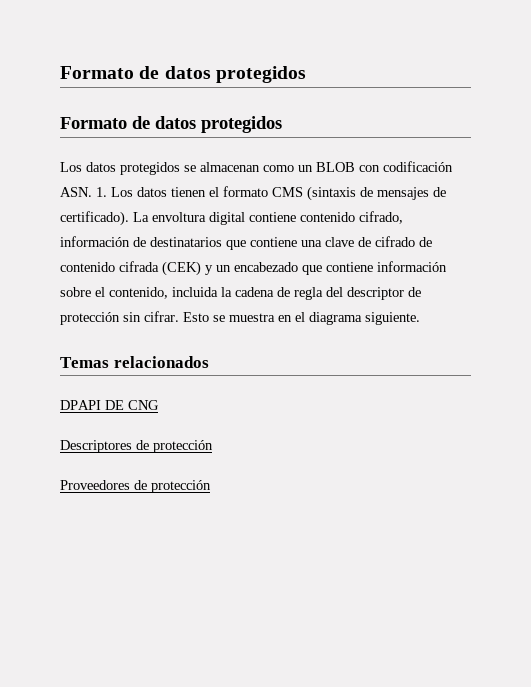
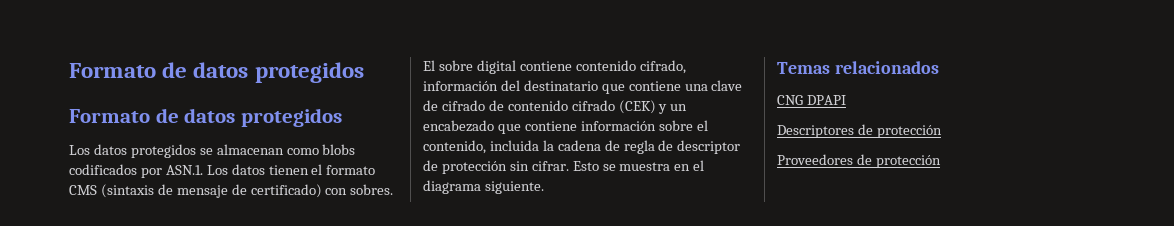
[298,161,453,172] [60,187,107,197] un BLOB con codificación ASN. 1. -> [322,144,356,155] [69,164,203,178] blobs codificados por ASN.1.
[377,187,446,200] [60,211,206,226] mensajes de certificado). La envoltura -> [176,184,394,198] [423,60,473,71] mensaje de certificado) con sobres. El sobre
[133,237,222,247] de destinatarios -> [500,80,598,91] del destinatario
[119,261,159,272] cifrada -> [571,100,615,111] cifrado
[326,287,343,297] del -> [658,140,674,151] de
(209, 362) none -> [777,95,803,105] CNG
[105,400,159,410] DE CNG -> (846, 100) none

